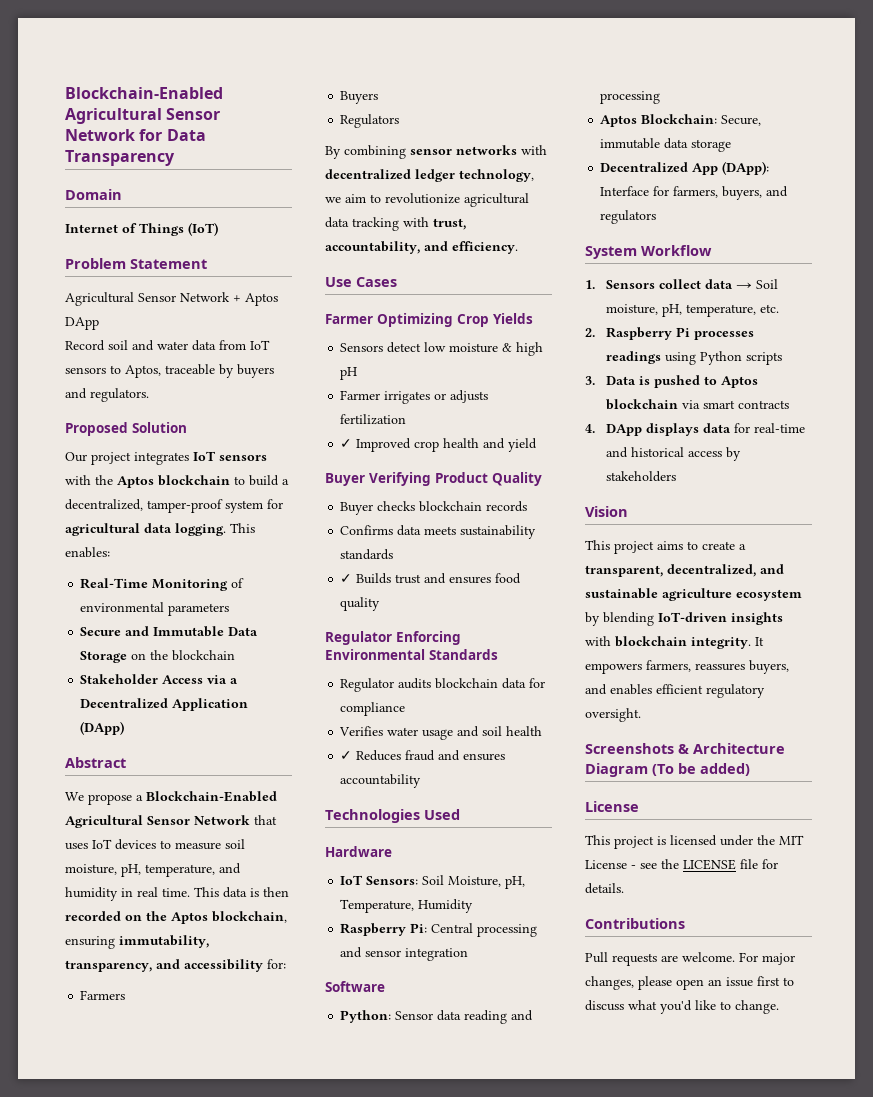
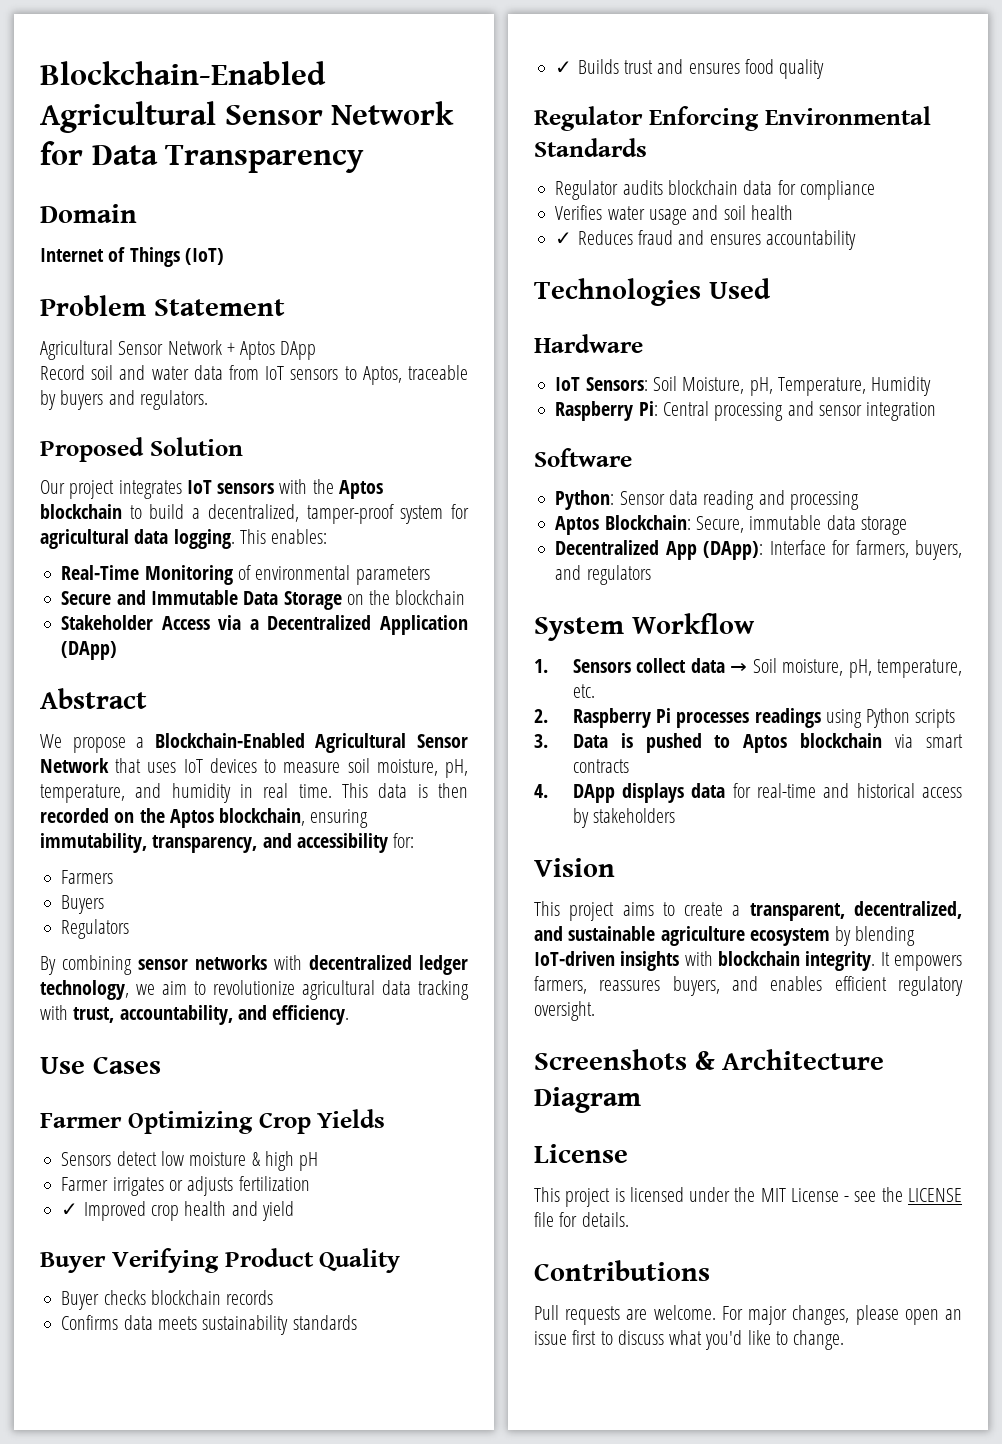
[652,763,750,776] (To be added) -> (641, 1100) none

